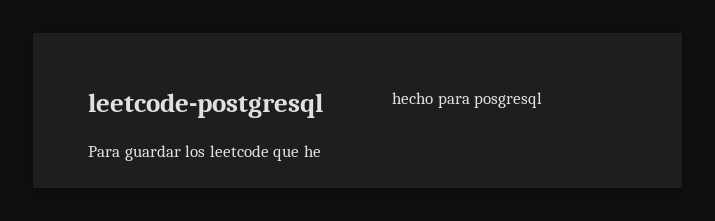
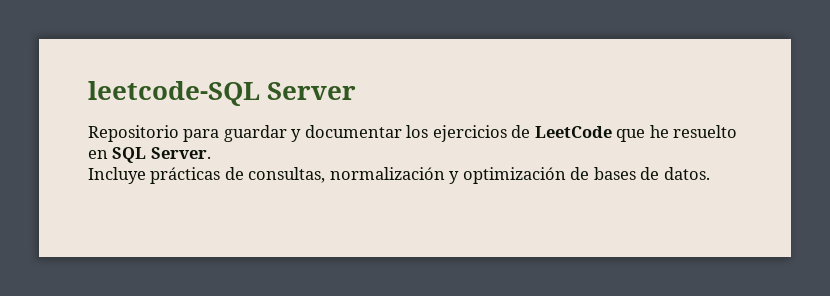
[88,93,323,118] [88,145,321,161] [392,92,543,108] leetcode-postgresql // Para guardar los leetcode que he hecho para posgresql -> [88,81,357,106] [88,125,738,142] [88,147,211,163] [88,167,710,184] leetcode-SQL Server // Repositorio para guardar y documentar los ejercicios de LeetCode que he resuelto en SQL Server. // Incluye prácticas de consultas, normalización y optimización de bases de datos.

